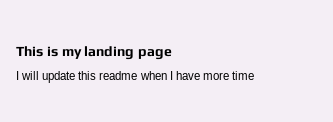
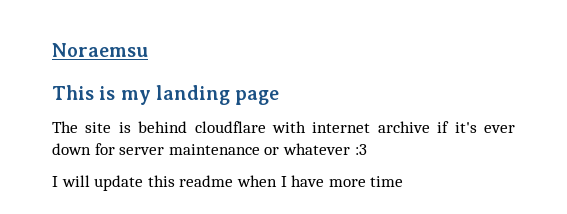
(16, 51) none -> [52,43,148,57] Noraemsu //
(173, 54) none -> [52,121,515,133] [52,143,367,155] // The site is behind cloudflare with internet archive if it's ever down for server maintenance or whatever :3

